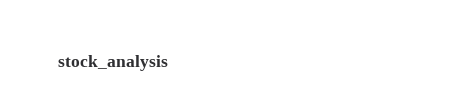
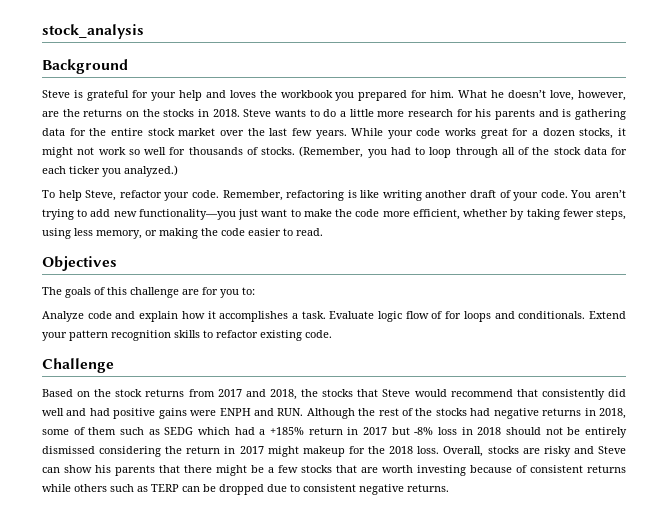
(168, 63) none -> [42,59,128,74] [42,90,627,101] [42,109,627,120] [42,128,626,139] [42,146,627,158] [42,165,178,177] [42,190,626,201] [42,209,627,220] [42,228,323,239] [42,256,117,271] [42,287,255,298] [42,311,626,322] [42,330,332,341] [42,358,114,373] [42,389,627,400] [42,408,627,419] [42,427,628,438] [42,446,627,457] [42,465,626,476] [42,484,449,495] // Background // Steve is grateful for your help and loves the workbook you prepared for him. What he doesn’t love, however, are the returns on the stocks in 2018. Steve wants to do a little more research for his parents and is gathering data for the entire stock market over the last few years. While your code works great for a dozen stocks, it might not work so well for thousands of stocks. (Remember, you had to loop through all of the stock data for each ticker you analyzed.) // To help Steve, refactor your code. Remember, refactoring is like writing another draft of your code. You aren’t trying to add new functionality—you just want to make the code more efficient, whether by taking fewer steps, using less memory, or making the code easier to read. // Objectives // The goals of this challenge are for you to: // Analyze code and explain how it accomplishes a task. Evaluate logic flow of for loops and conditionals. Extend your pattern recognition skills to refactor existing code. // Challenge // Based on the stock returns from 2017 and 2018, the stocks that Steve would recommend that consistently did well and had positive gains were ENPH and RUN. Although the rest of the stocks had negative returns in 2018, some of them such as SEDG which had a +185% return in 2017 but -8% loss in 2018 should not be entirely dismissed considering the return in 2017 might makeup for the 2018 loss. Overall, stocks are risky and Steve can show his parents that there might be a few stocks that are worth investing because of consistent returns while others such as TERP can be dropped due to consistent negative returns.

